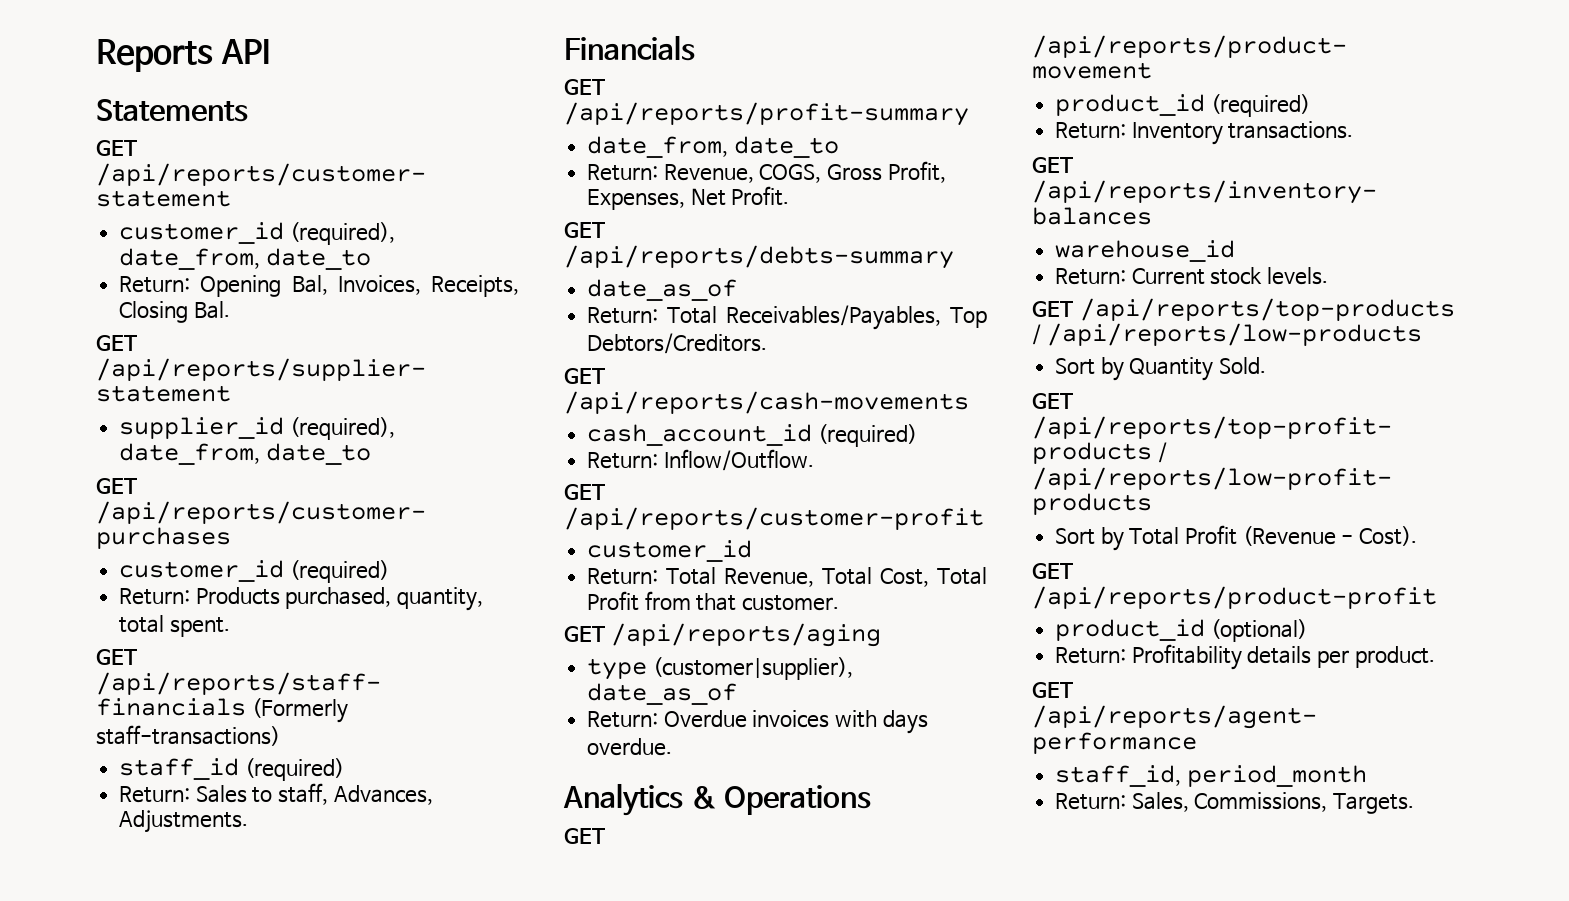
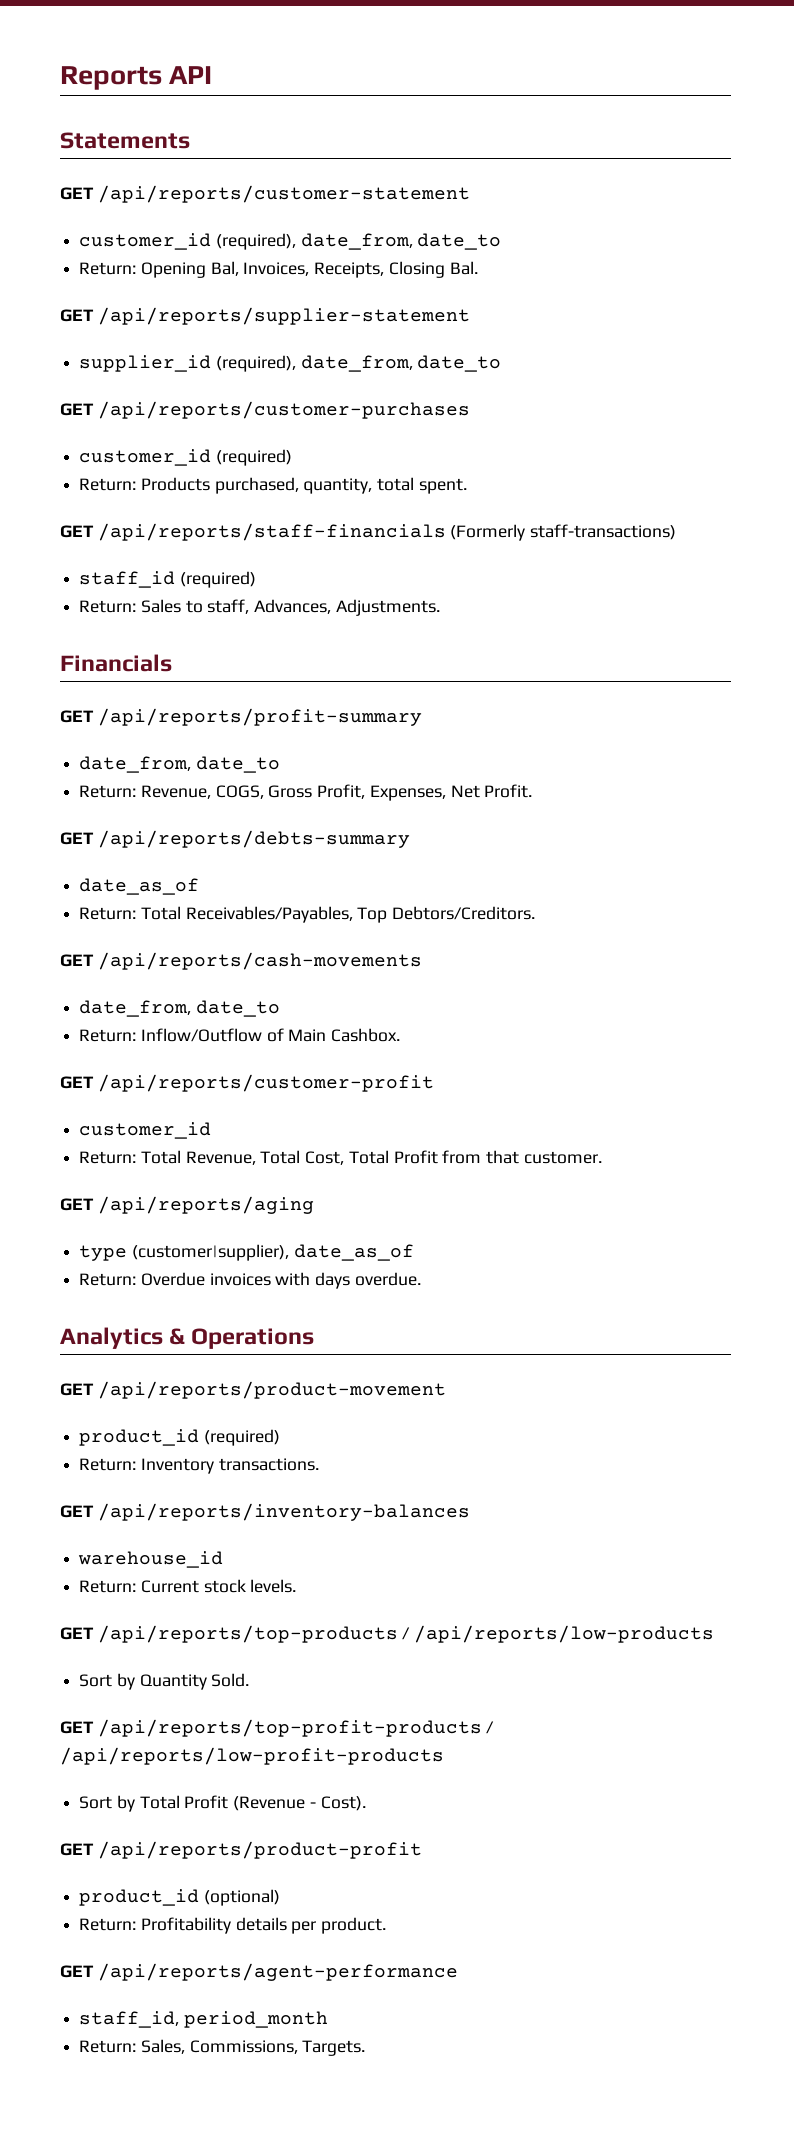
[587,424,917,447] [587,449,814,471] cash_account_id (required) // Return: Inflow/Outflow. -> [79,1000,280,1017] [79,1028,401,1042] date_from, date_to // Return: Inflow/Outflow of Main Cashbox.

